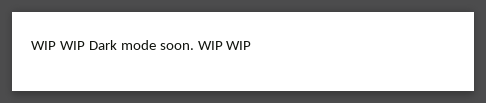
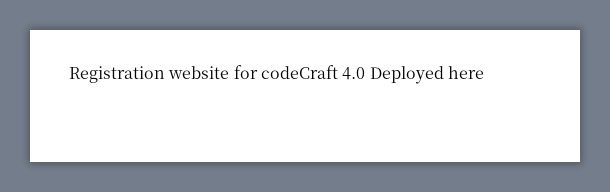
[31,40,252,50] WIP WIP Dark mode soon. WIP WIP -> [69,65,484,84] Registration website for codeCraft 4.0 Deployed here

